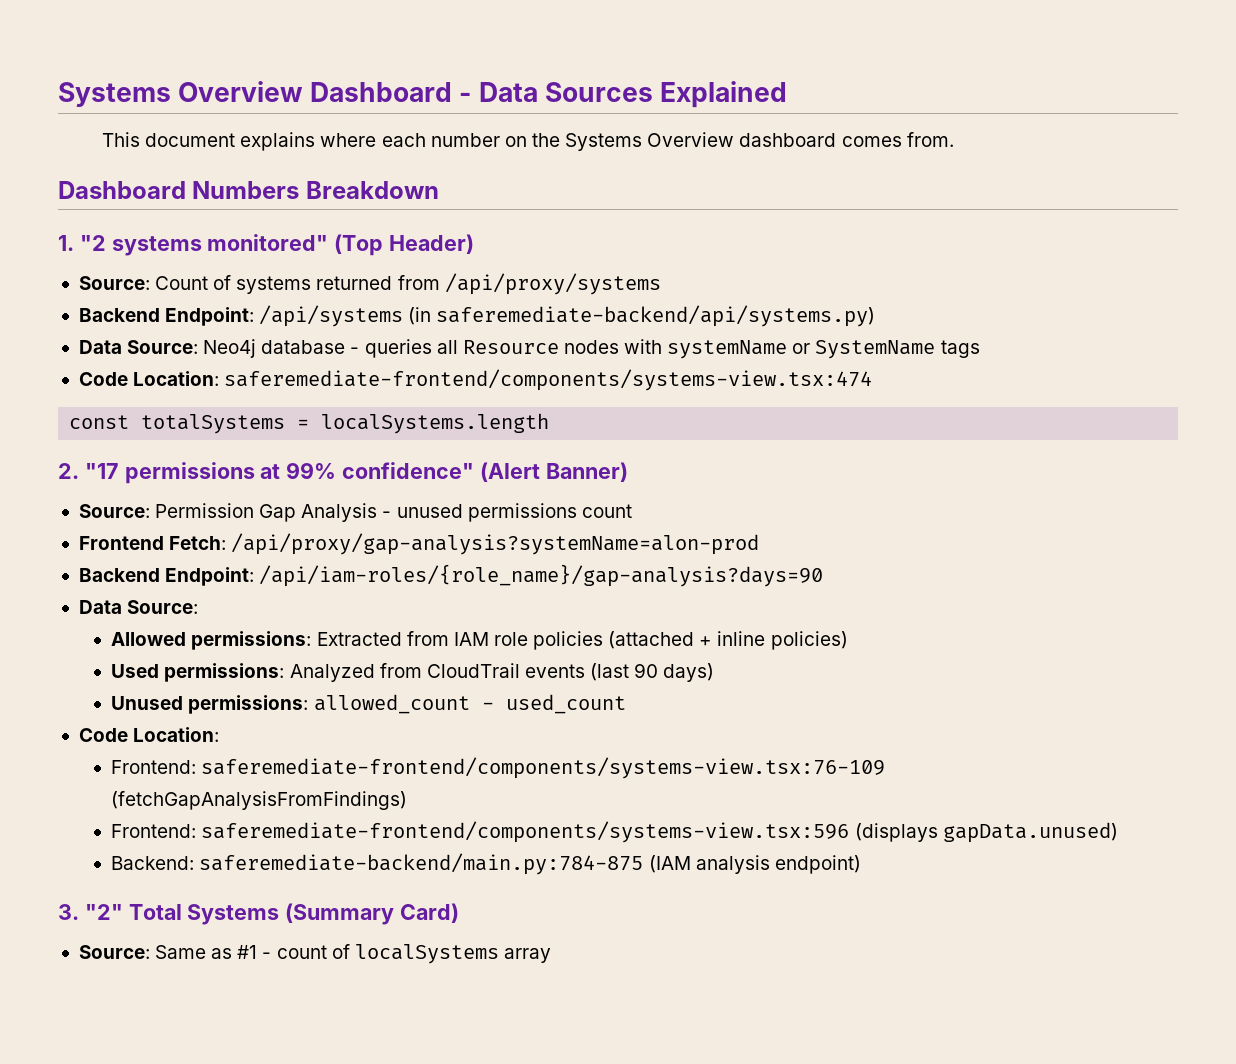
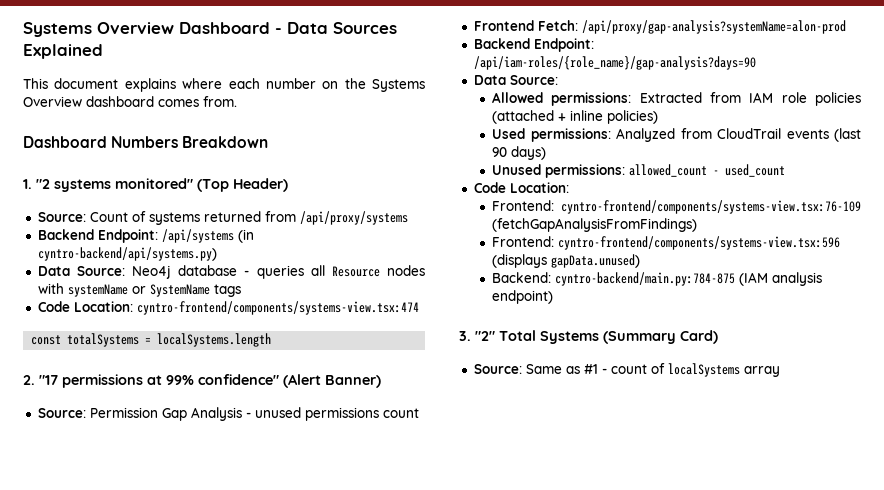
[436,305,876,327] saferemediate-backend/api/systems.py) -> [37,247,217,261] cyntro-backend/api/systems.py)
[224,369,873,391] saferemediate-frontend/components/systems-view.tsx:474 -> [136,301,419,315] cyntro-frontend/components/systems-view.tsx:474
[201,757,886,779] saferemediate-frontend/components/systems-view.tsx:76-109 -> [561,200,861,214] cyntro-frontend/components/systems-view.tsx:76-109
[201,821,850,843] saferemediate-frontend/components/systems-view.tsx:596 -> [558,236,841,250] cyntro-frontend/components/systems-view.tsx:596
[199,853,644,875] saferemediate-backend/main.py:784-875 -> [555,272,736,286] cyntro-backend/main.py:784-875

